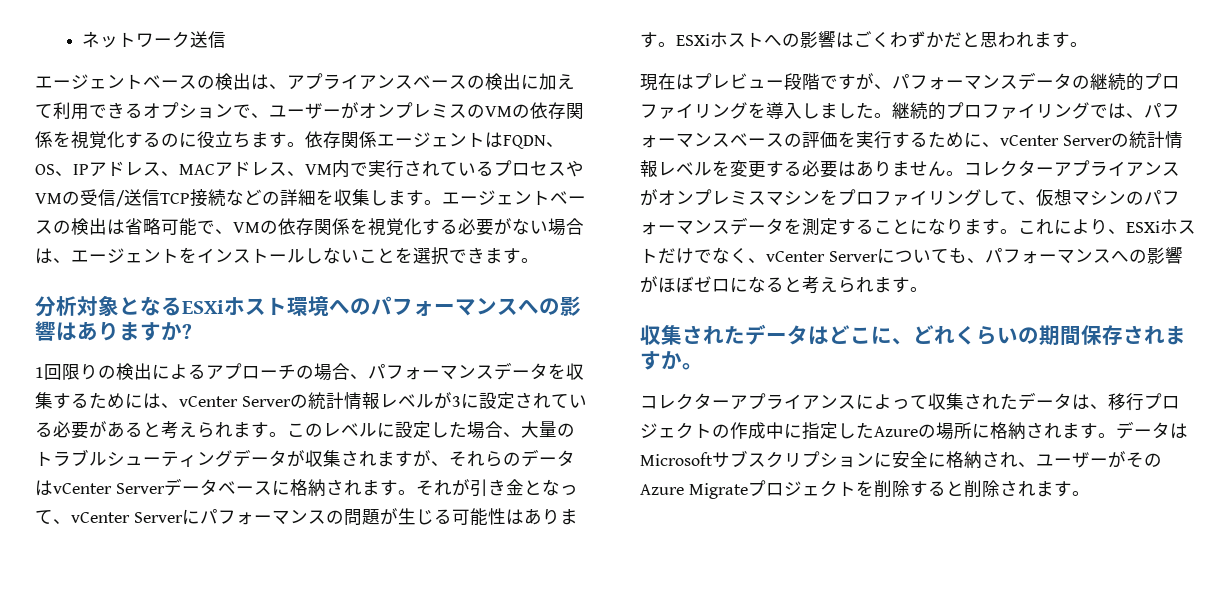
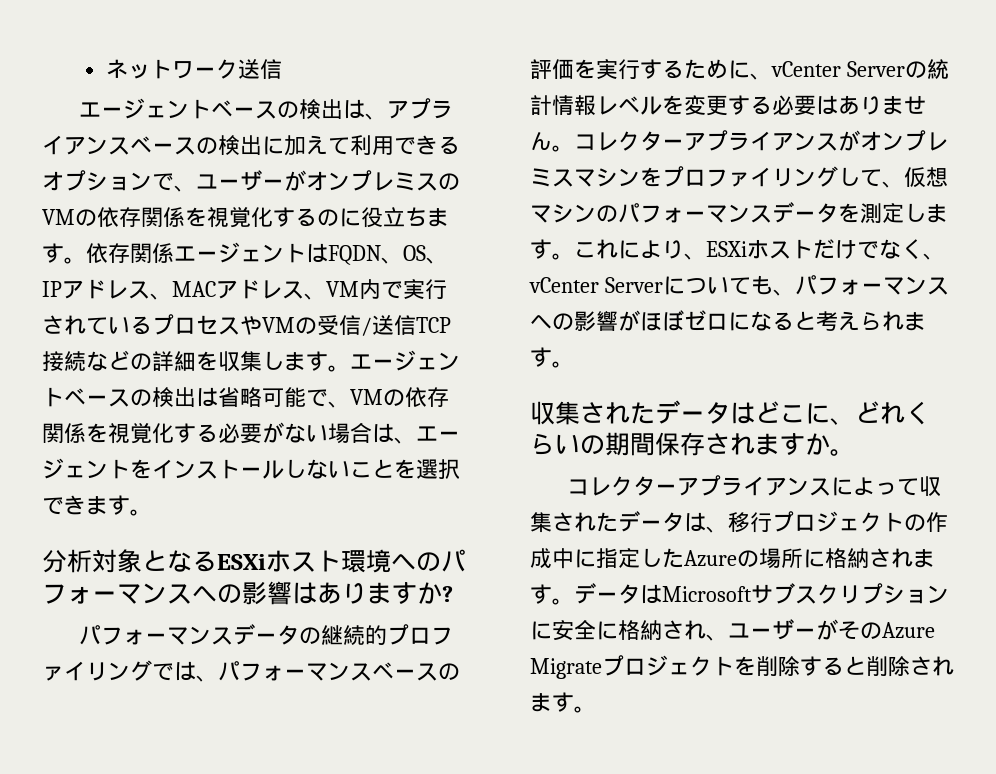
[35,362,584,381] [35,392,587,410] [35,421,575,439] [35,449,575,467] [35,478,578,497] [35,508,578,526] [640,31,1088,48] [640,73,892,91] 1回限りの検出によるアプローチの場合、パフォーマンスデータを収集するためには、vCenter Serverの統計情報レベルが3に設定されている必要があると考えられます。このレベルに設定した場合、大量のトラブルシューティングデータが収集されますが、それらのデータはvCenter Serverデータベースに格納されます。それが引き金となって、vCenter Serverにパフォーマンスの問題が生じる可能性はあります。ESXiホストへの影響はごくわずかだと思われます。 // 現在はプレビュー段階ですが、 -> (453, 594) none
[748,102,1090,120] を導入しました。継続的プロファイリング -> (152, 670) none
[838,218,964,235] することになり -> [904,203,926,222] し

